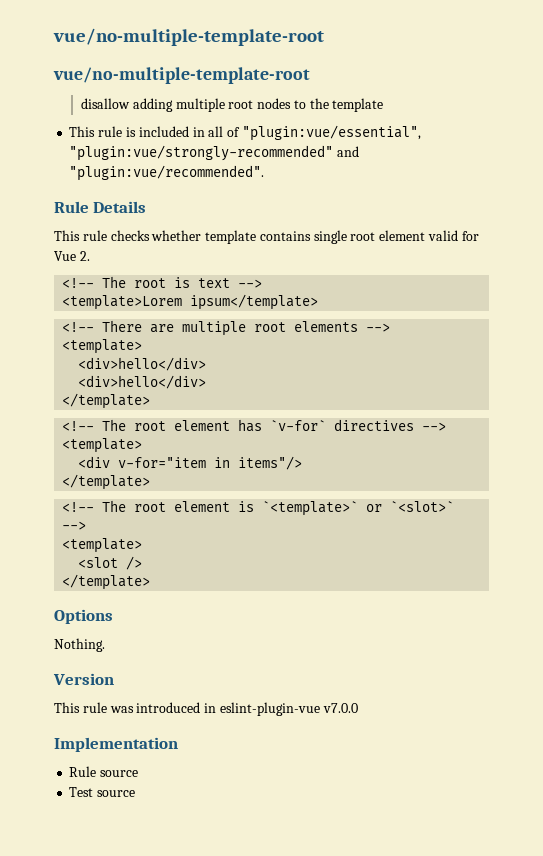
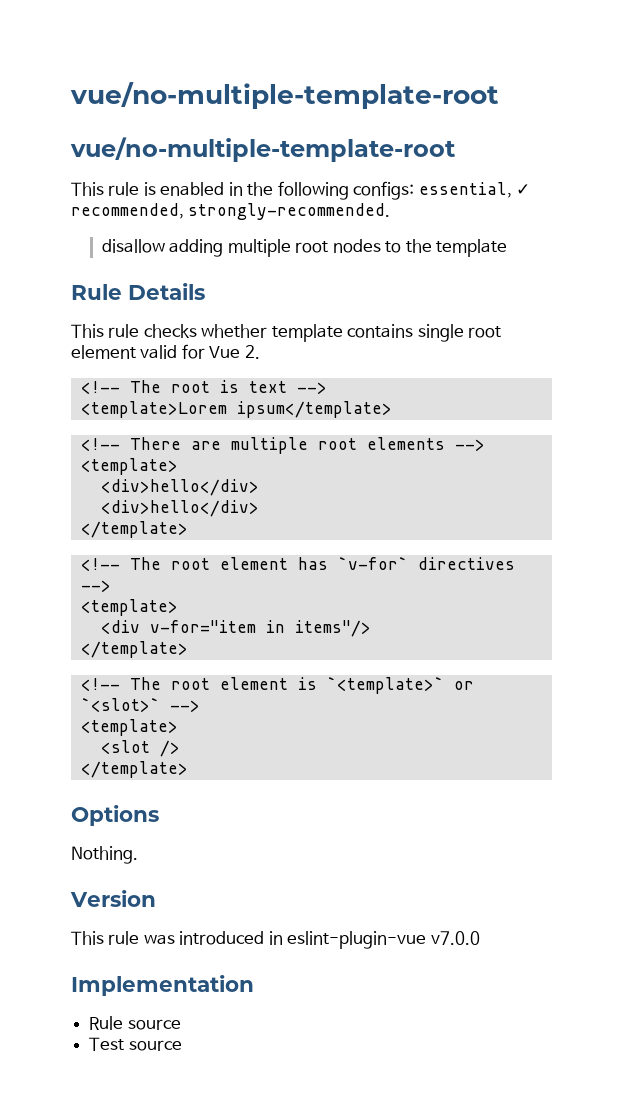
(310, 75) none -> [71,181,531,200] [71,203,391,220] // This rule is enabled in the following configs: essential, ✓ recommended, strongly-recommended.
[69,125,421,141] [69,145,360,161] [69,165,265,181] // This rule is included in all of "plugin:vue/essential", "plugin:vue/strongly-recommended" and "plugin:vue/recommended". -> (508, 248) none

